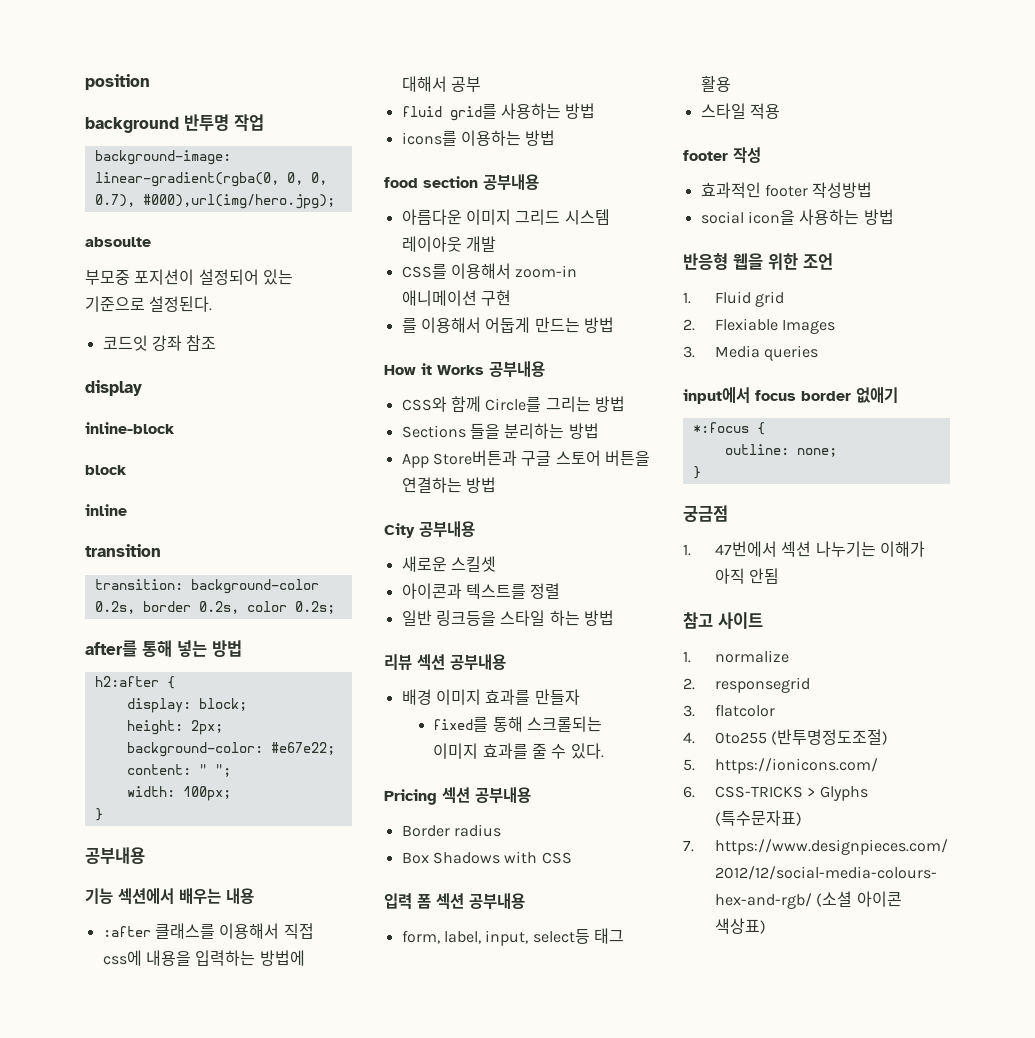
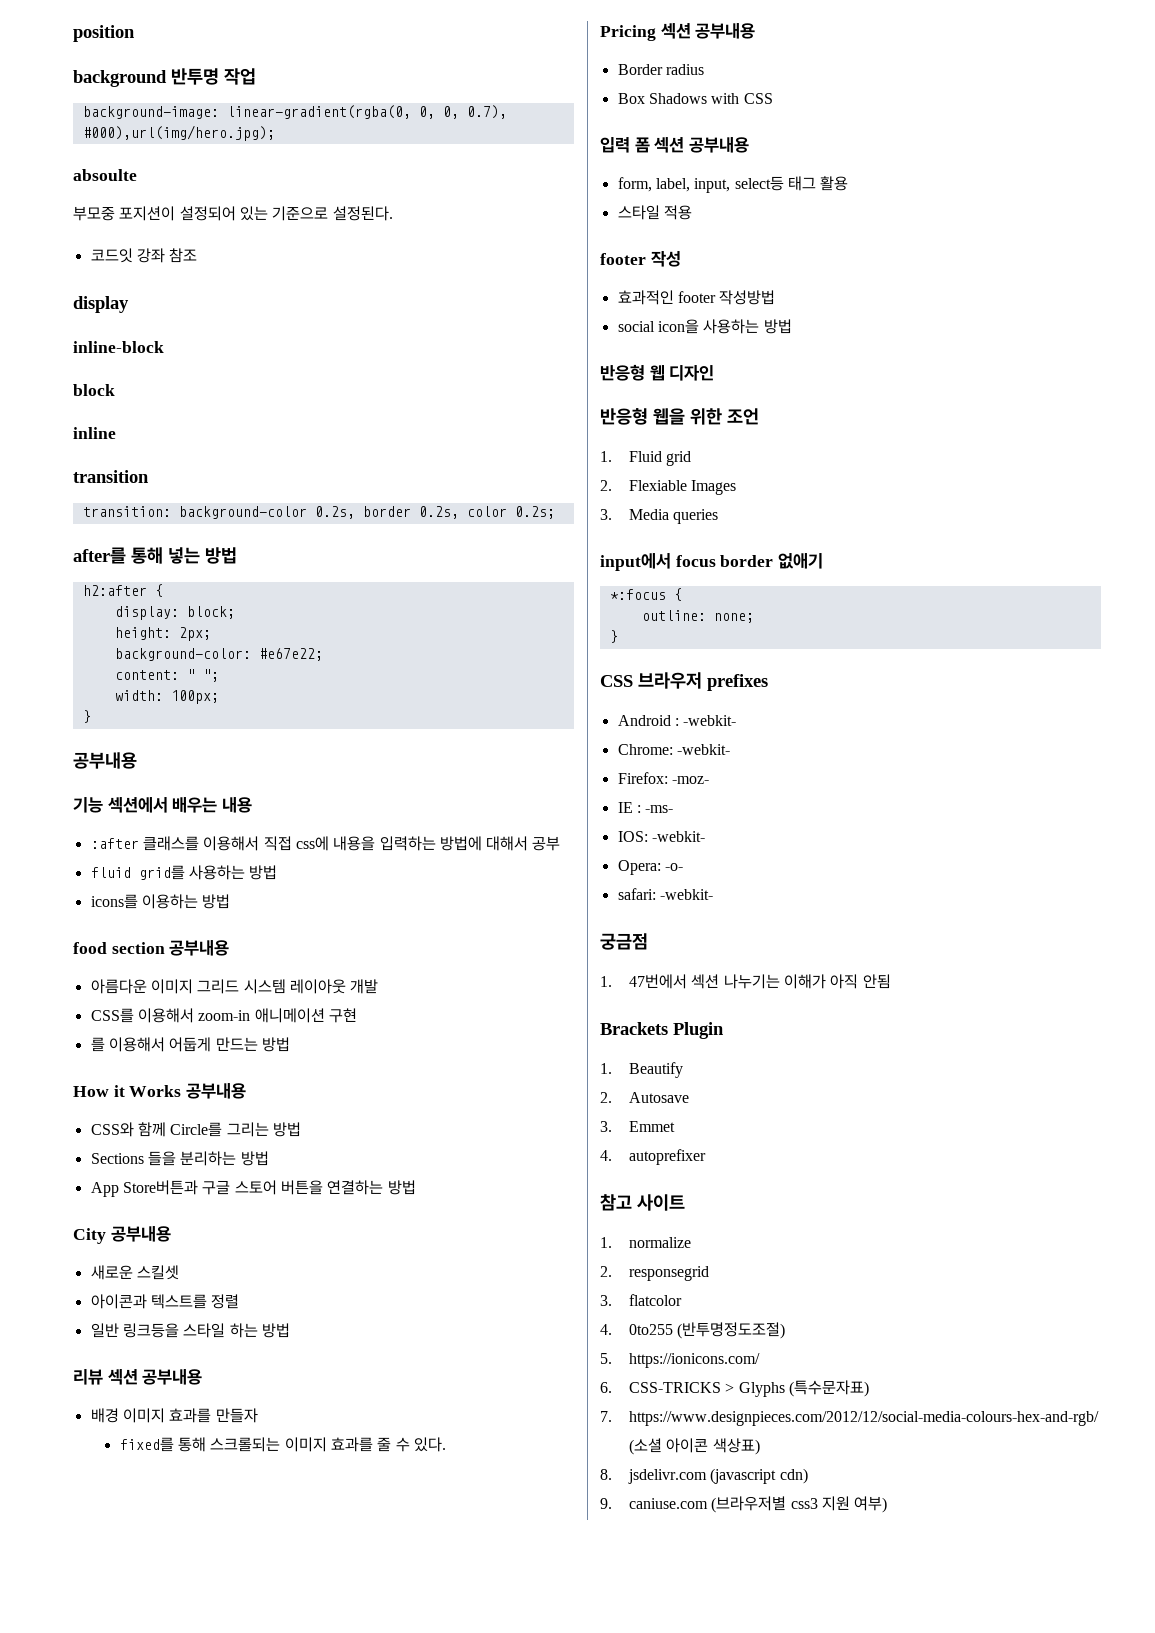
(894, 217) none -> [600,364,715,381] // 반응형 웹 디자인
(701, 472) none -> [600,672,768,691] [617,715,737,726] [617,744,730,755] [617,772,709,784] [617,802,674,813] [617,831,705,842] [617,860,683,875] [617,888,713,900] // CSS 브라우저 prefixes // Android : -webkit- // Chrome: -webkit- // Firefox: -moz- // IE : -ms- // IOS: -webkit- // Opera: -o- // safari: -webkit-
(780, 576) none -> [600,1022,724,1039] [600,1062,684,1078] [600,1092,690,1103] [600,1121,676,1132] [600,1149,707,1165] // Brackets Plugin // 1. Beautify // 2. Autosave // 3. Emmet // 4. autoprefixer
(766, 926) none -> [600,1468,808,1484] [600,1496,888,1513] // 8. jsdelivr.com (javascript cdn) // 9. caniuse.com (브라우저별 css3 지원 여부)

